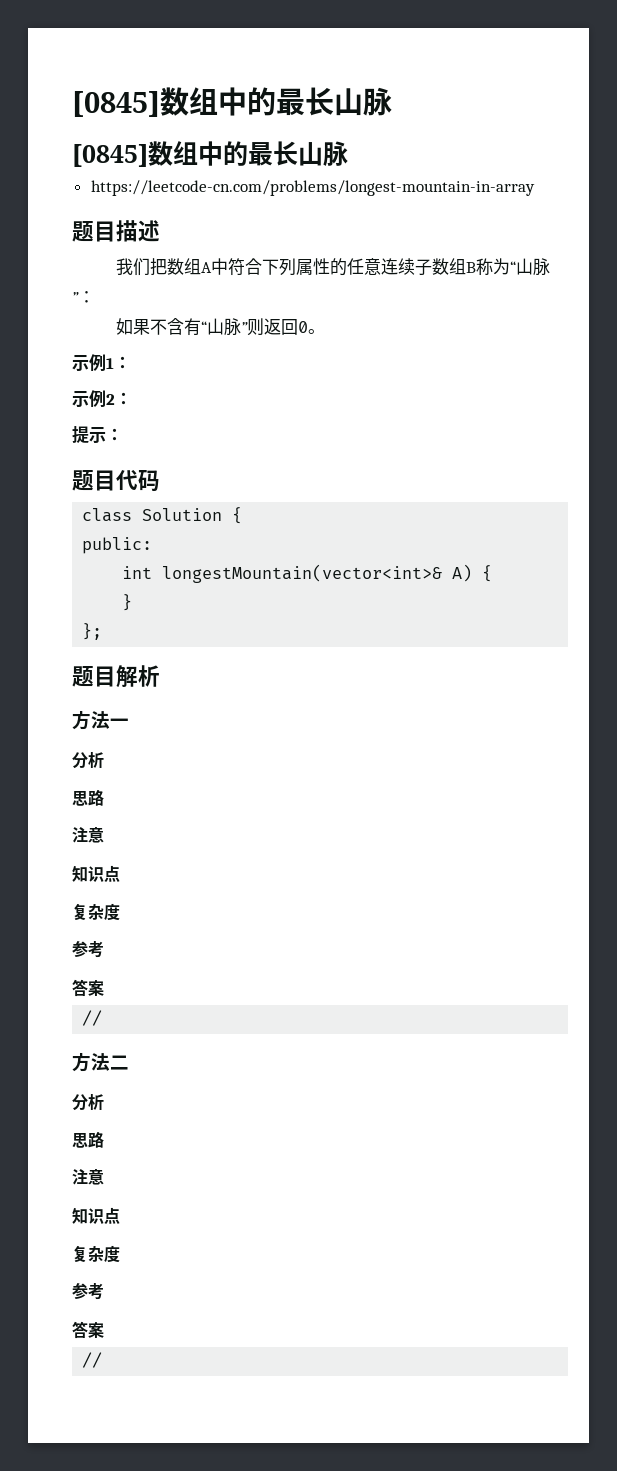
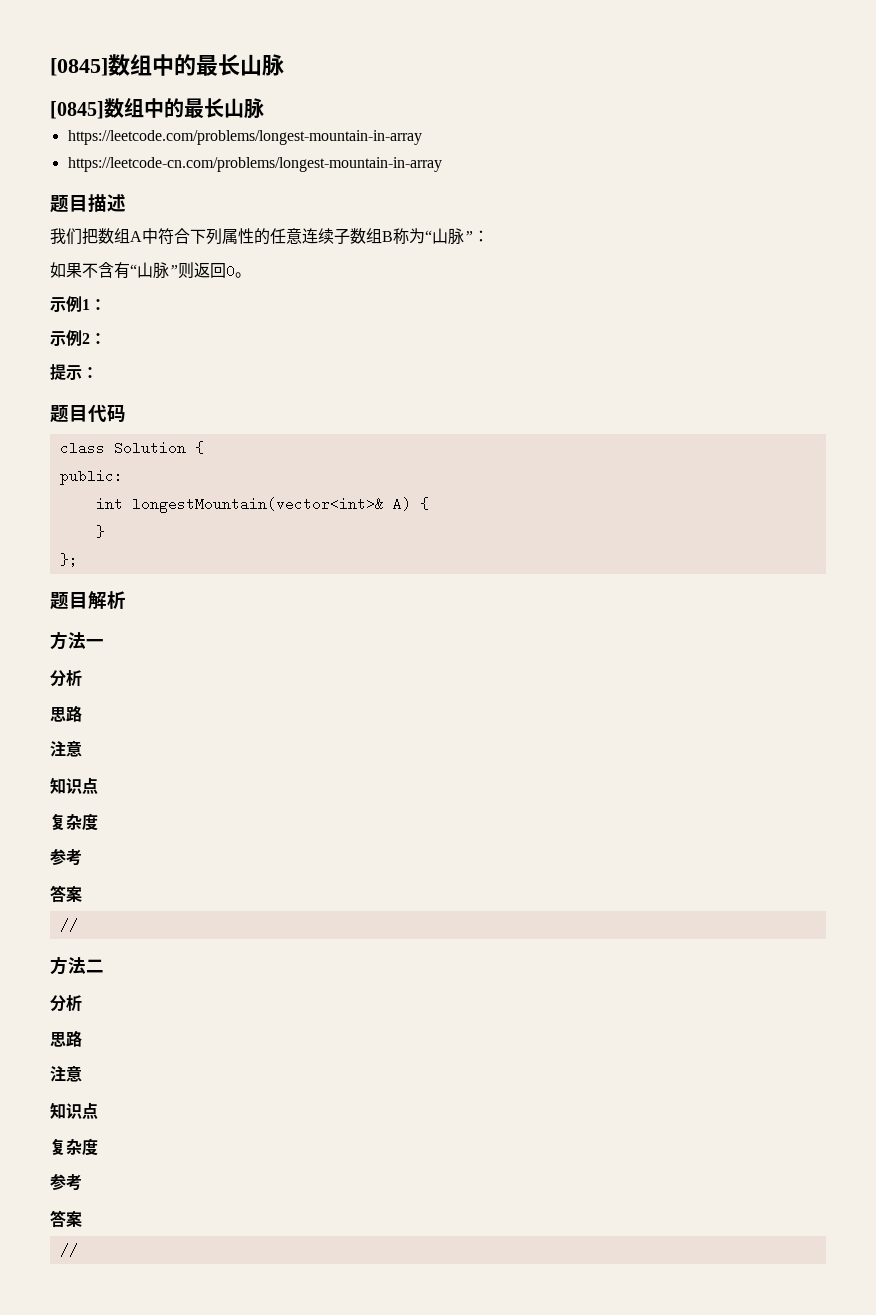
(348, 153) none -> [67,130,422,145] // https://leetcode.com/problems/longest-mountain-in-array

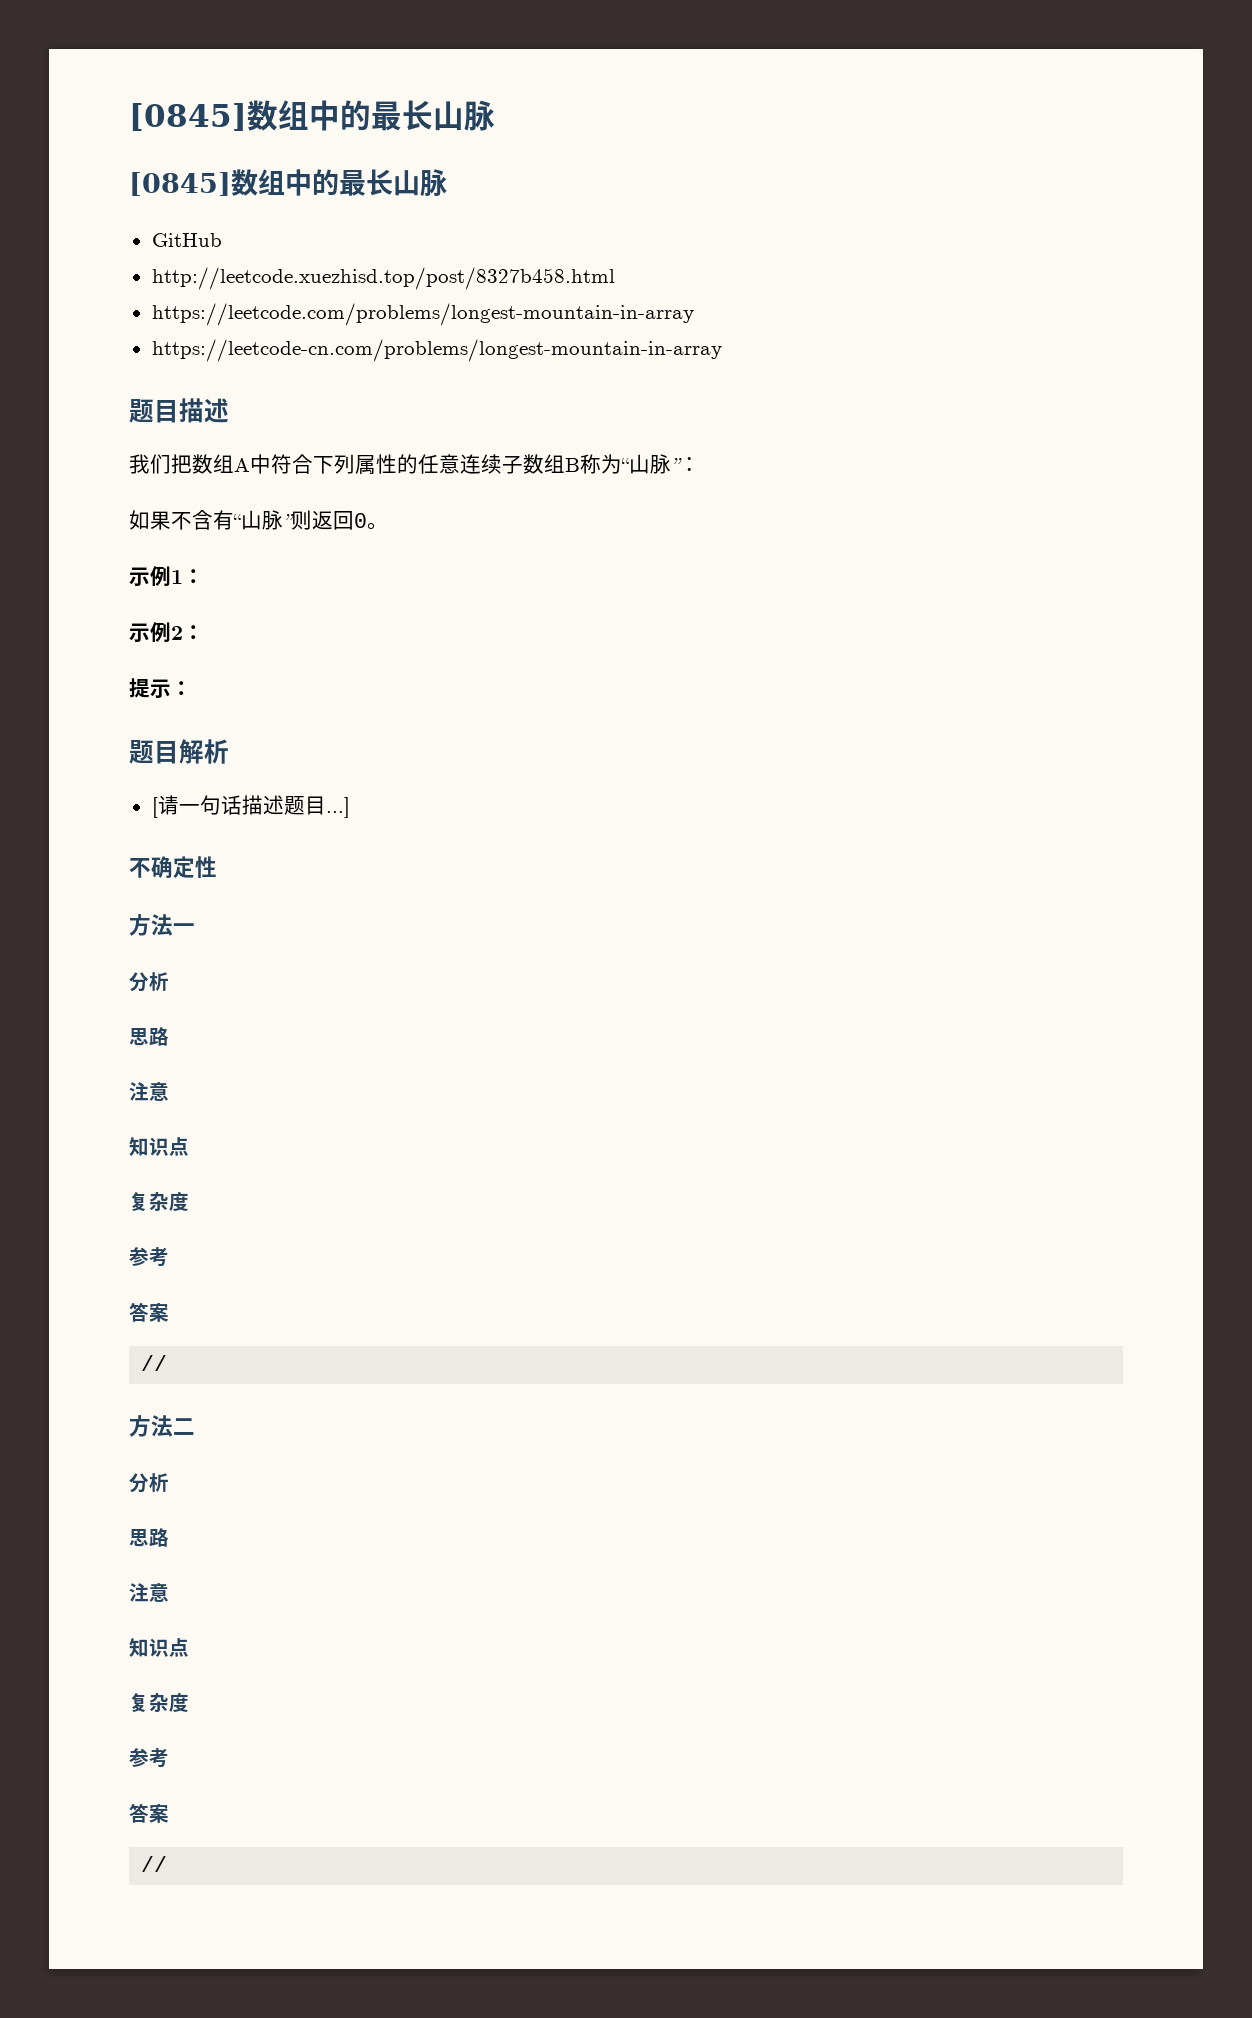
(264, 108) none -> [151,233,222,247] [151,267,615,290] // GitHub // http://leetcode.xuezhisd.top/post/8327b458.html
[88,404,126,423] [59,441,204,455] [59,469,123,485] [95,497,429,513] [95,525,105,538] [59,553,78,567] [50,591,126,610] 代码 // class Solution { // public: // int longestMountain(vector<int>& A) { // } // }; // 题目解析 -> [179,739,229,764] [151,795,350,818] [129,856,217,878] 解析 // [请一句话描述题目...] // 不确定性

